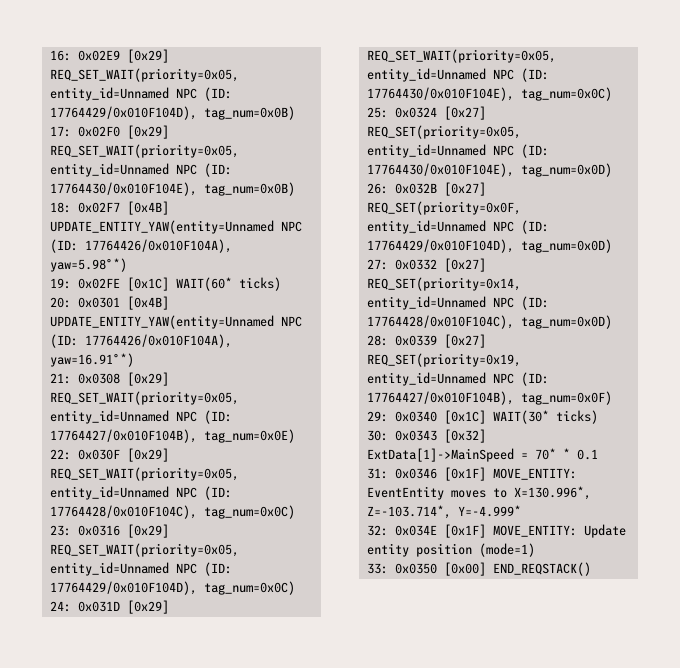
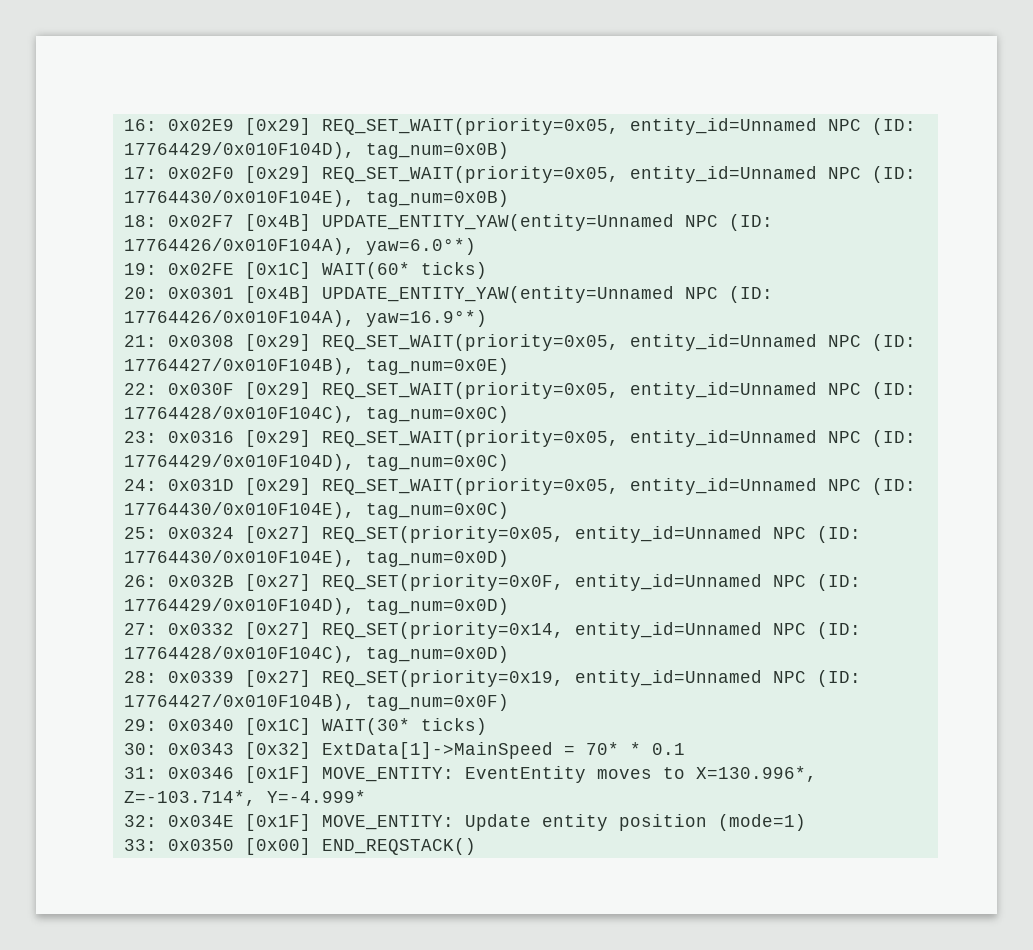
[49,258,127,272] yaw=5.98°*) -> [366,238,477,255] yaw=6.0°*)
[49,353,134,367] yaw=16.91°*) -> [366,310,488,327] yaw=16.9°*)

